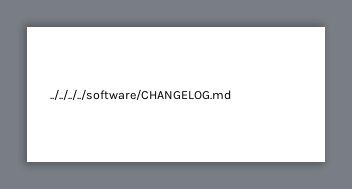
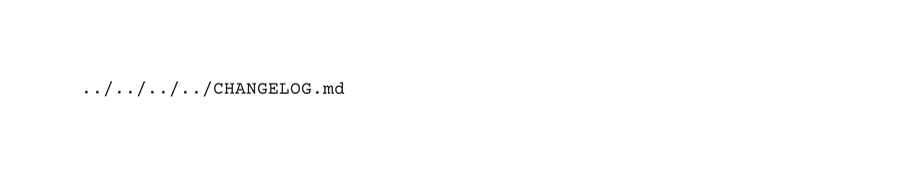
[50,89,231,100] ../../../../software/CHANGELOG.md -> [80,80,346,98] ../../../../CHANGELOG.md

